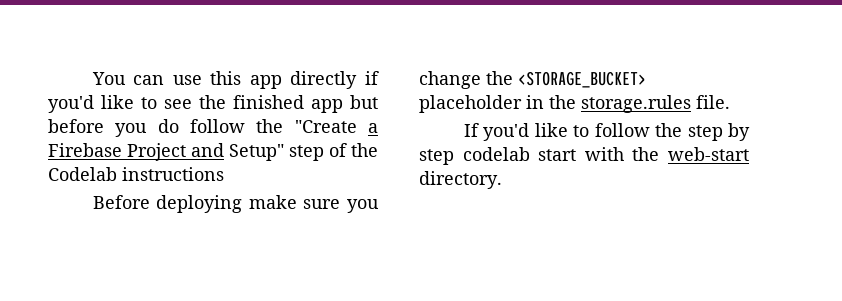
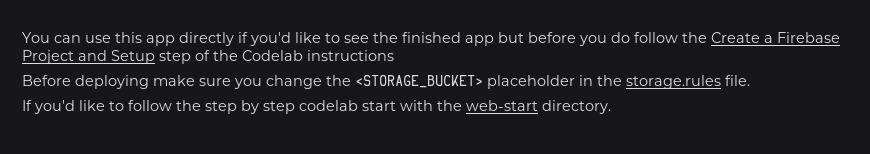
[294,120,357,133] "Create -> [711,32,760,43] Create
[229,144,284,161] Setup" -> [111,50,155,64] Setup

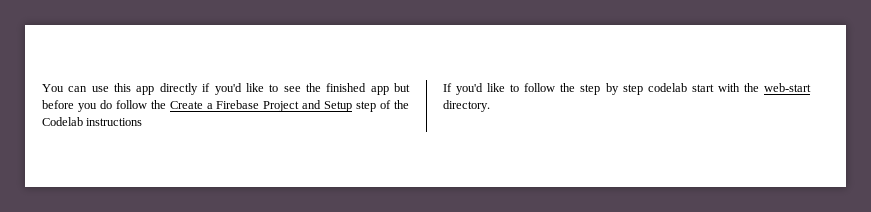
[22,75,750,89] // Before deploying make sure you change the <STORAGE_BUCKET> placeholder in the storage.rules file. -> (143, 122) none

